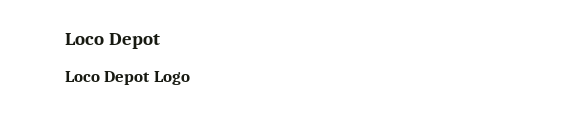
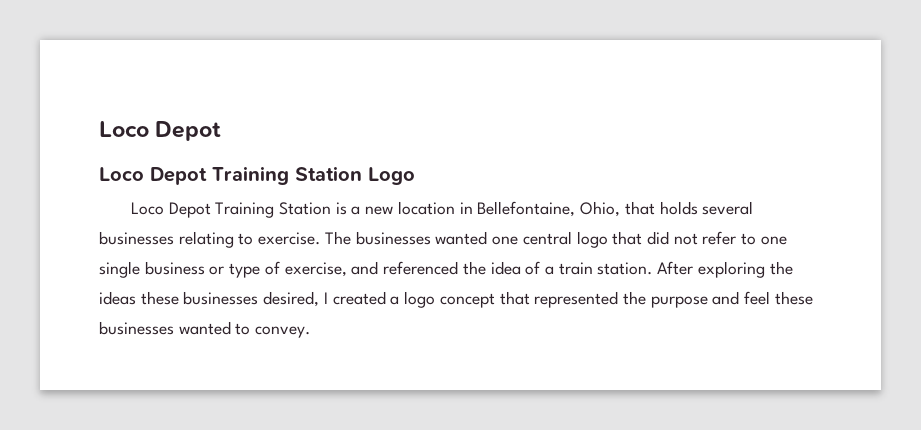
(151, 78) none -> [212,166,362,185] Training Station
(190, 78) none -> [130,201,754,218] [99,231,787,248] [99,261,793,278] [99,291,813,308] [99,321,311,338] // Loco Depot Training Station is a new location in Bellefontaine, Ohio, that holds several businesses relating to exercise. The businesses wanted one central logo that did not refer to one single business or type of exercise, and referenced the idea of a train station. After exploring the ideas these businesses desired, I created a logo concept that represented the purpose and feel these businesses wanted to convey.

